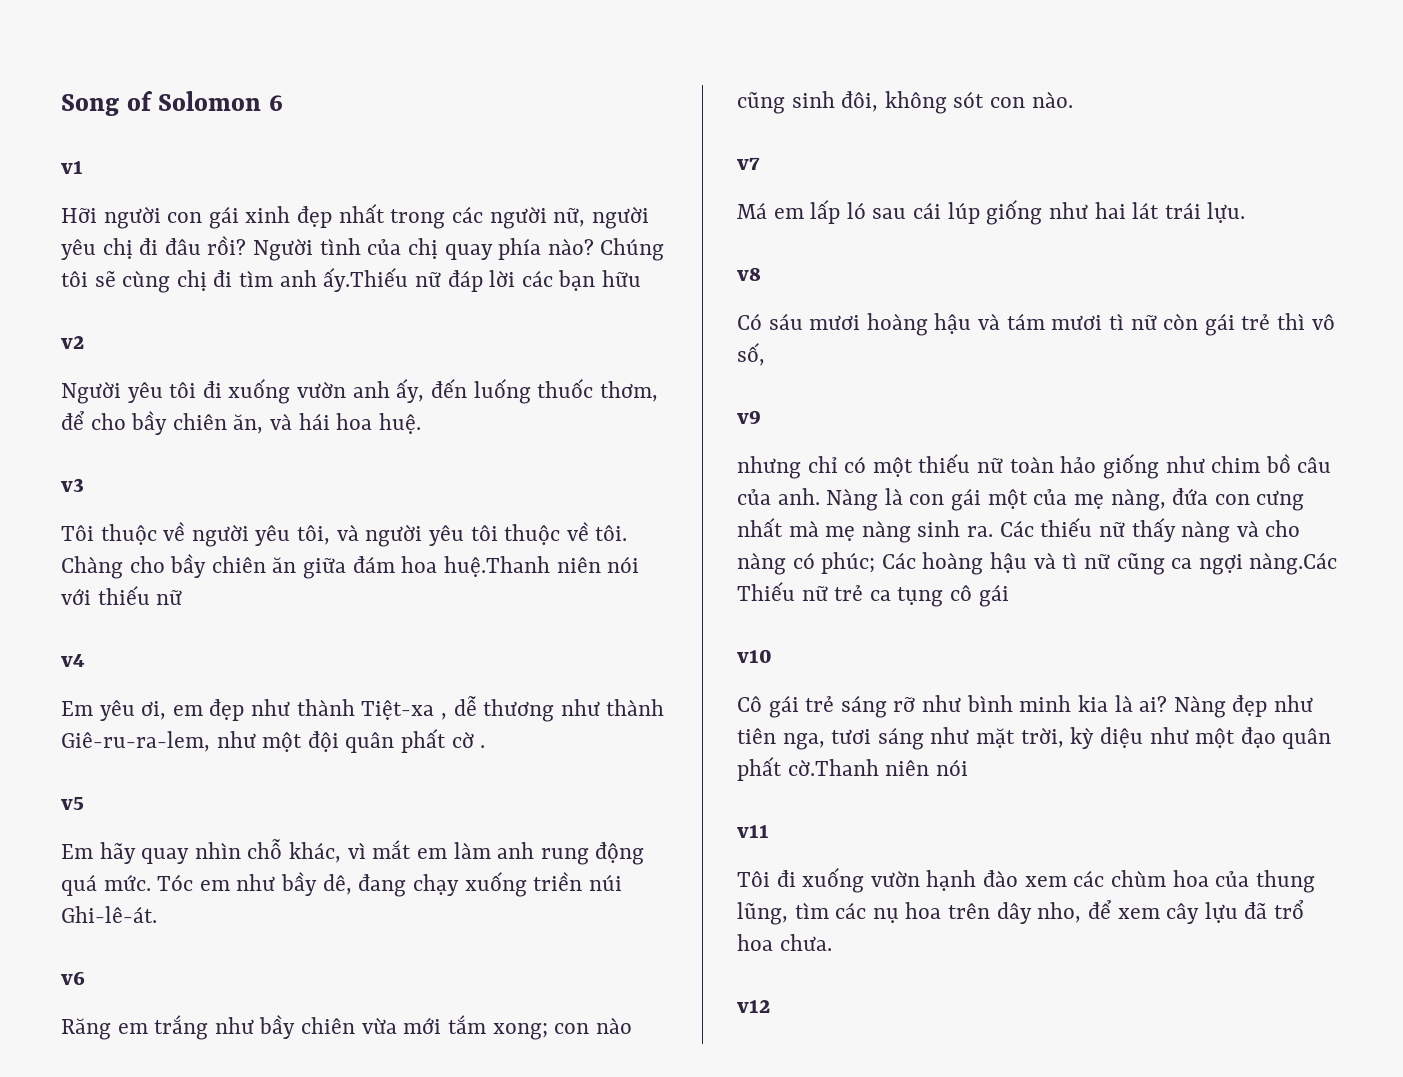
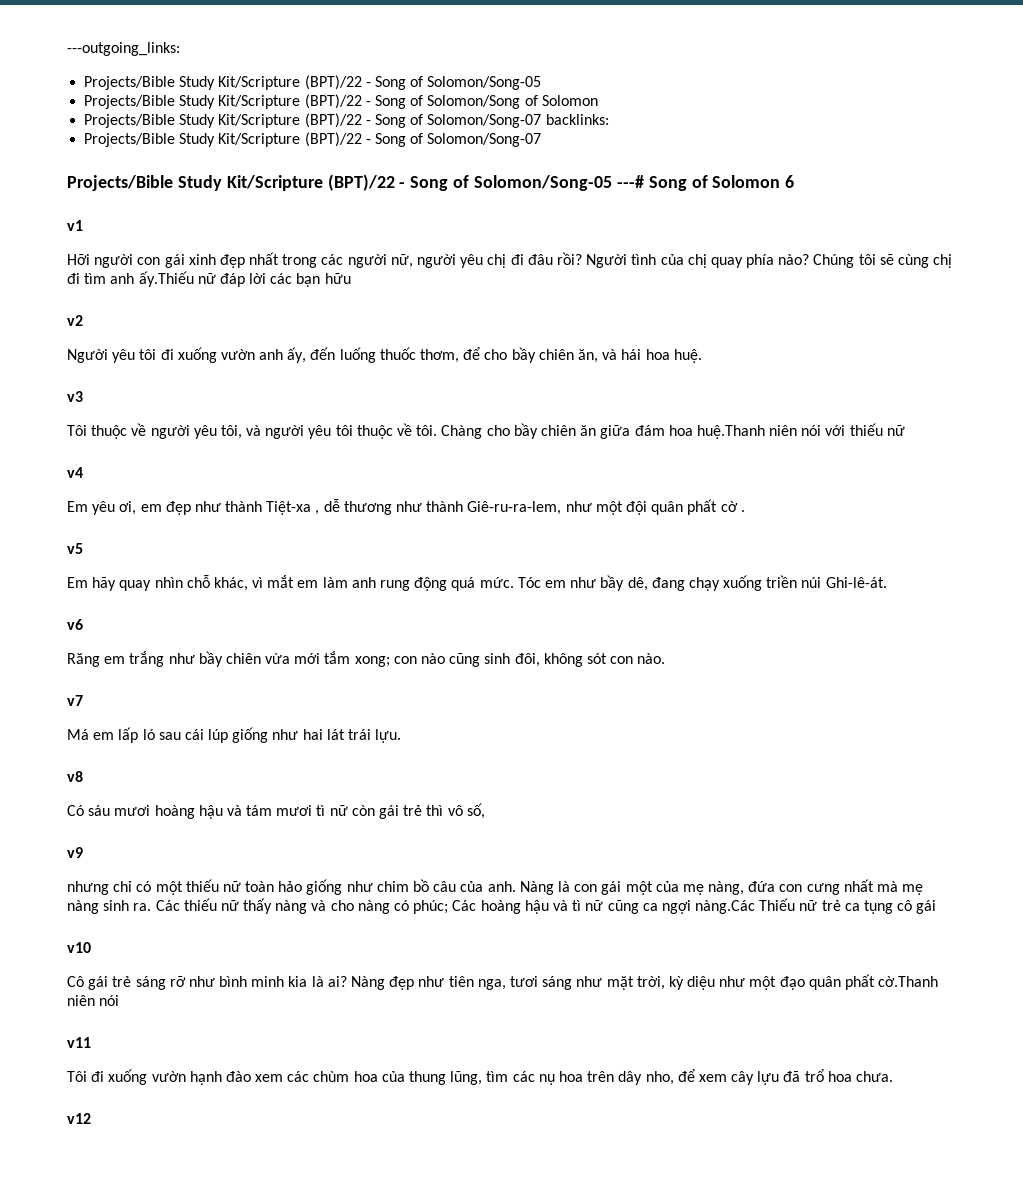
(61, 105) none -> [67,42,180,56] [84,75,542,90] [84,94,598,109] [84,113,609,128] [84,132,542,147] [67,174,644,191] ---outgoing_links: // Projects/Bible Study Kit/Scripture (BPT)/22 - Song of Solomon/Song-05 // Projects/Bible Study Kit/Scripture (BPT)/22 - Song of Solomon/Song of Solomon // Projects/Bible Study Kit/Scripture (BPT)/22 - Song of Solomon/Song-07 backlinks: // Projects/Bible Study Kit/Scripture (BPT)/22 - Song of Solomon/Song-07 // Projects/Bible Study Kit/Scripture (BPT)/22 - Song of Solomon/Song-05 ---#

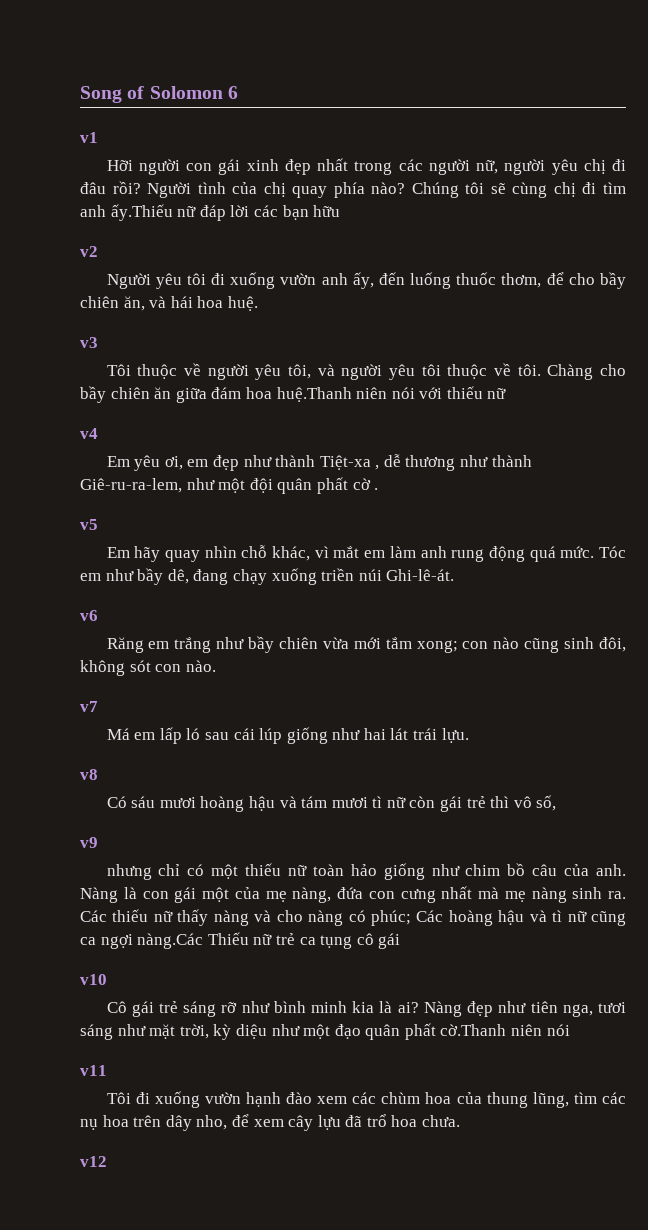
[67,42,180,56] [84,75,542,90] [84,94,598,109] [84,113,609,128] [84,132,542,147] [67,174,644,191] ---outgoing_links: // Projects/Bible Study Kit/Scripture (BPT)/22 - Song of Solomon/Song-05 // Projects/Bible Study Kit/Scripture (BPT)/22 - Song of Solomon/Song of Solomon // Projects/Bible Study Kit/Scripture (BPT)/22 - Song of Solomon/Song-07 backlinks: // Projects/Bible Study Kit/Scripture (BPT)/22 - Song of Solomon/Song-07 // Projects/Bible Study Kit/Scripture (BPT)/22 - Song of Solomon/Song-05 ---# -> (80, 94) none

